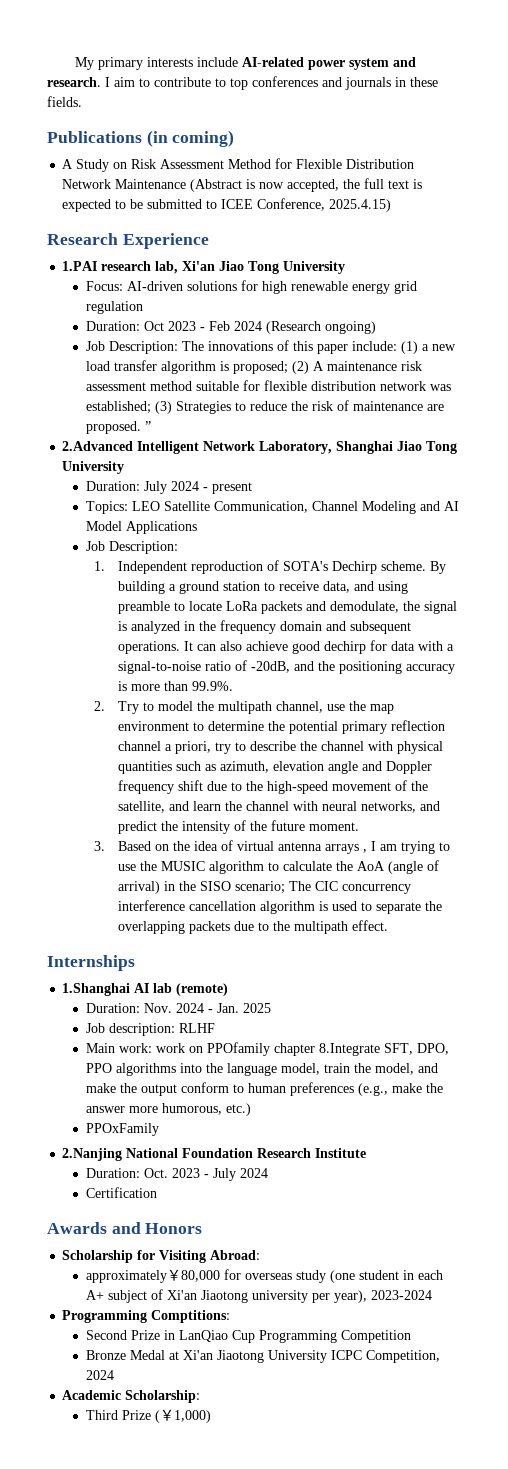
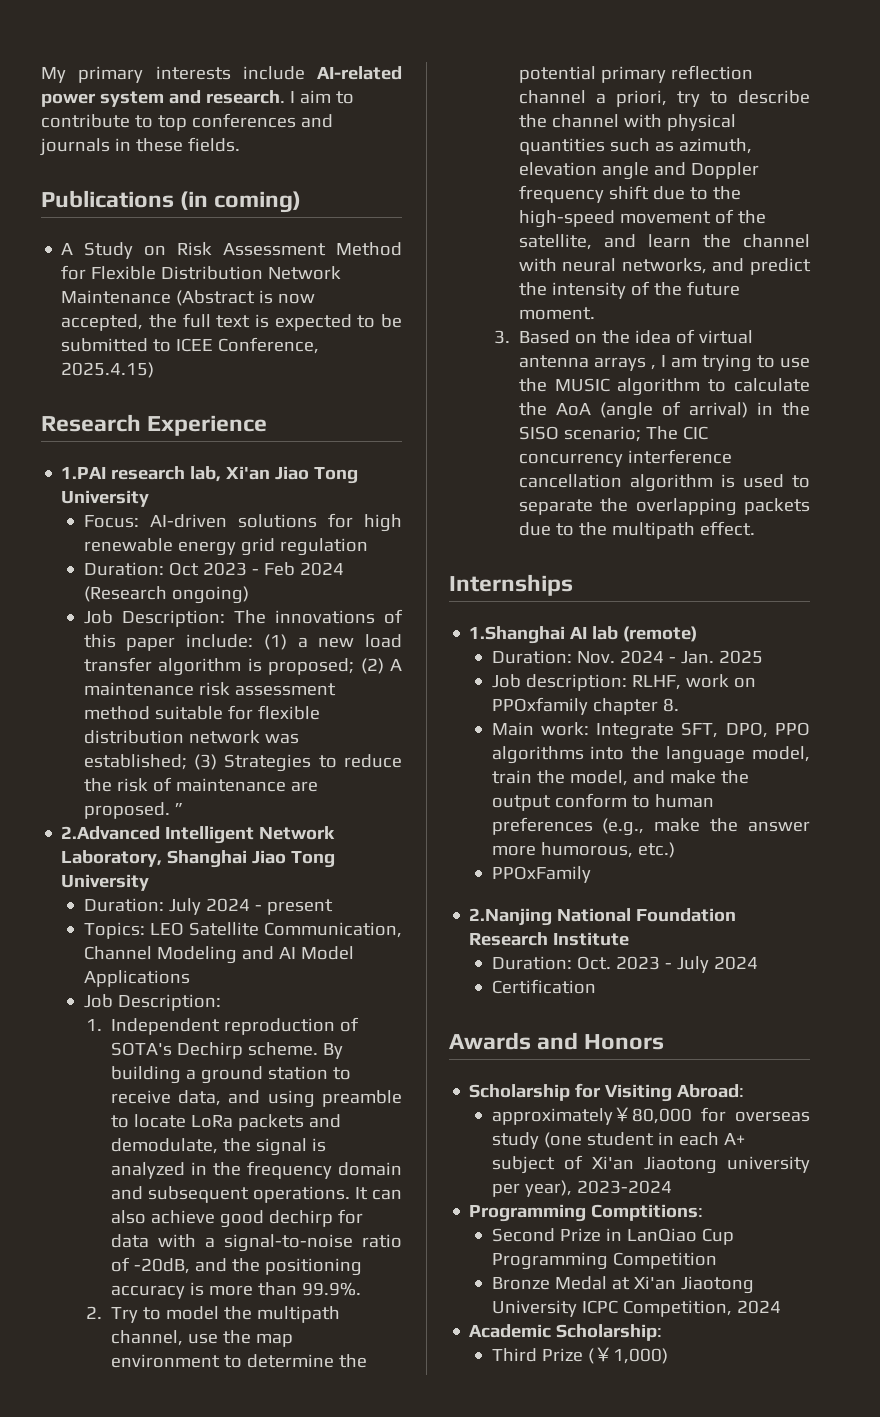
[178,1023,215,1033] [85,1042,380,1056] RLHF // Main work: work on PPOfamily chapter 8.Integrate -> [631,674,756,690] [491,697,679,715] [491,722,675,740] RLHF, work on PPOxfamily chapter 8. // Main work: Integrate

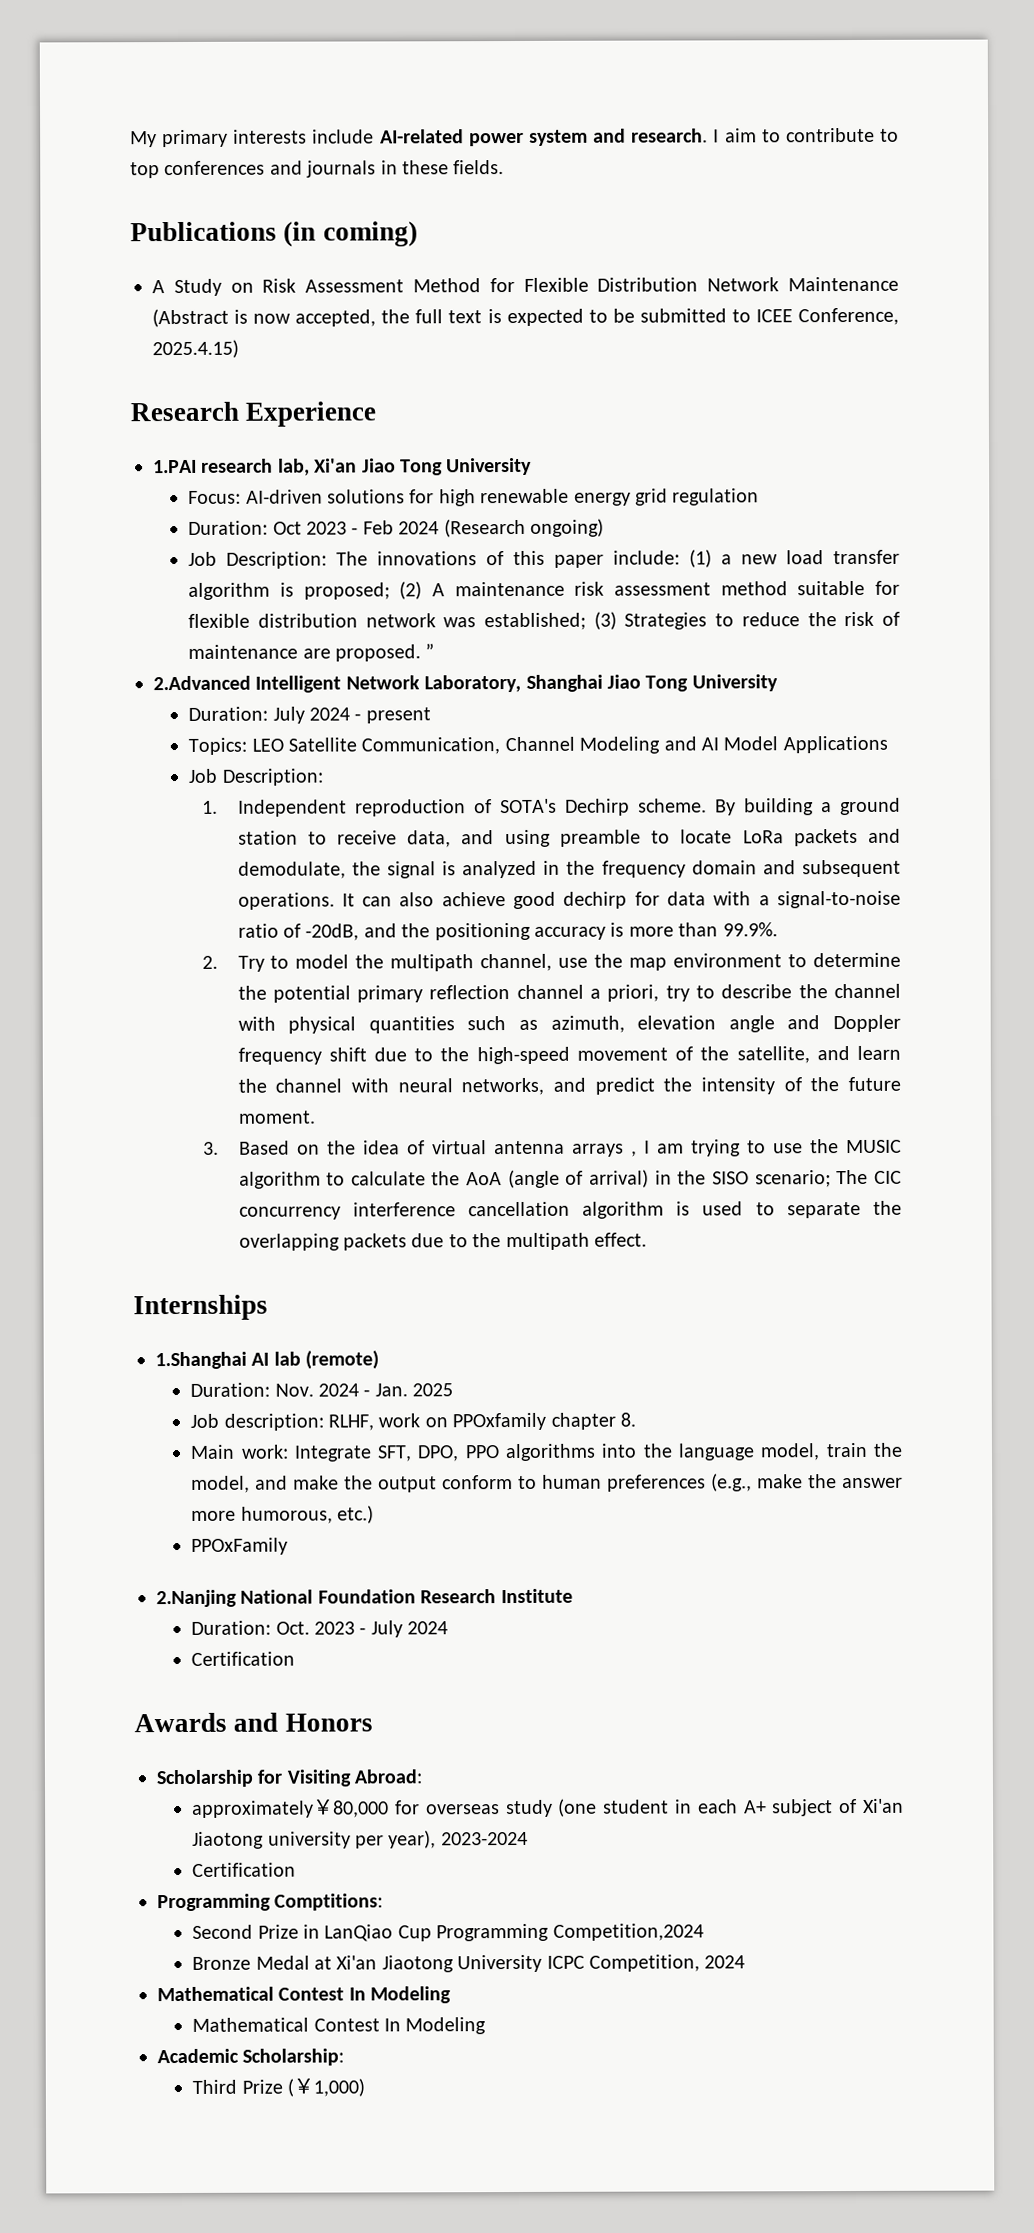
(672, 1187) none -> [192,1862,297,1877] // Certification
[612,1252,717,1269] Competition -> [552,1923,704,1941] Competition,2024
(781, 1307) none -> [157,1986,452,2004] [192,2017,487,2035] // Mathematical Contest In Modeling // Mathematical Contest In Modeling

